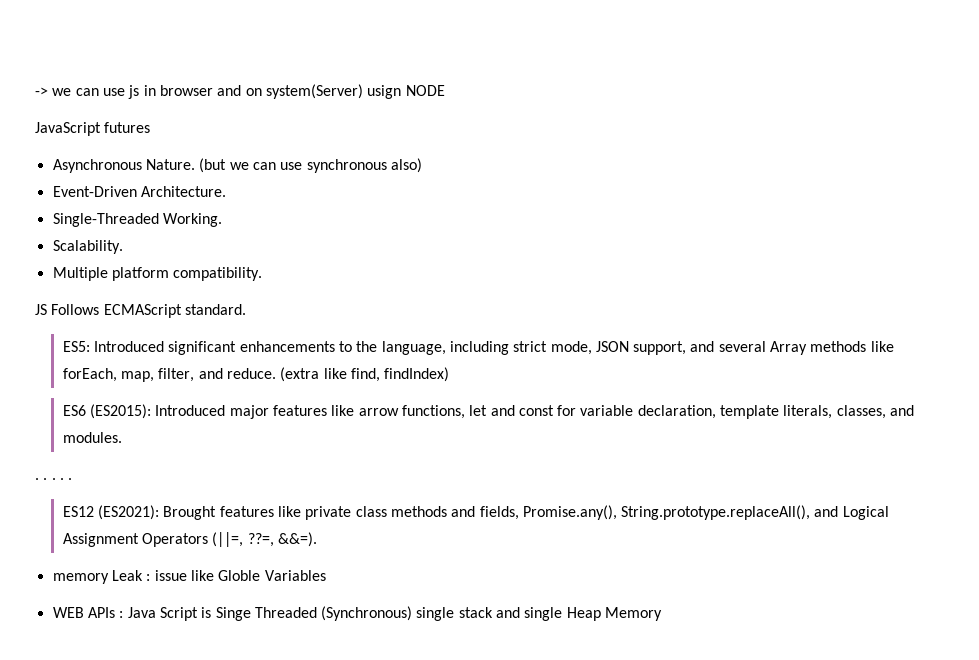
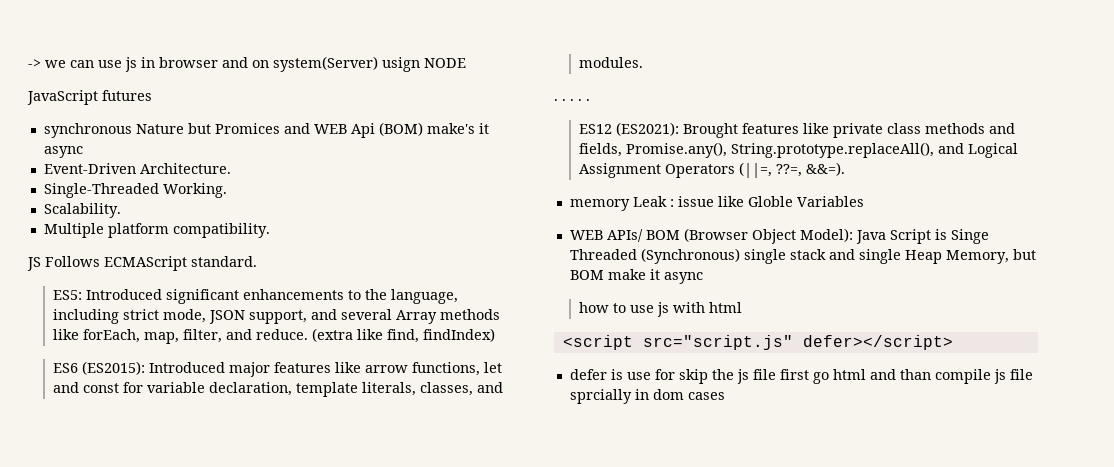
[52,158,422,173] Asynchronous Nature. (but we can use synchronous also) -> [43,122,489,138] [43,146,83,158] synchronous Nature but Promices and WEB Api (BOM) make's it async
[87,607,124,618] APIs : -> [606,228,853,244] APIs/ BOM (Browser Object Model):
[605,607,663,621] Memory -> [945,249,1036,264] [569,269,703,284] [579,302,743,317] [562,335,953,350] [569,369,1033,384] [569,389,725,404] Memory, but BOM make it async // how to use js with html // <script src="script.js" defer></script> // defer is use for skip the js file first go html and than compile js file sprcially in dom cases

